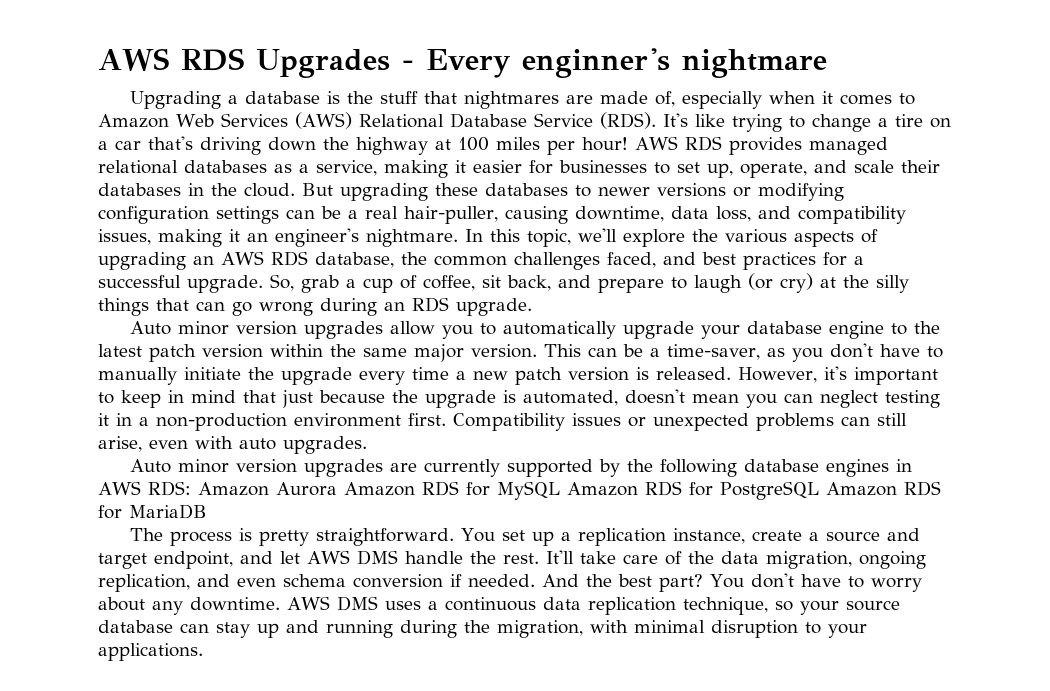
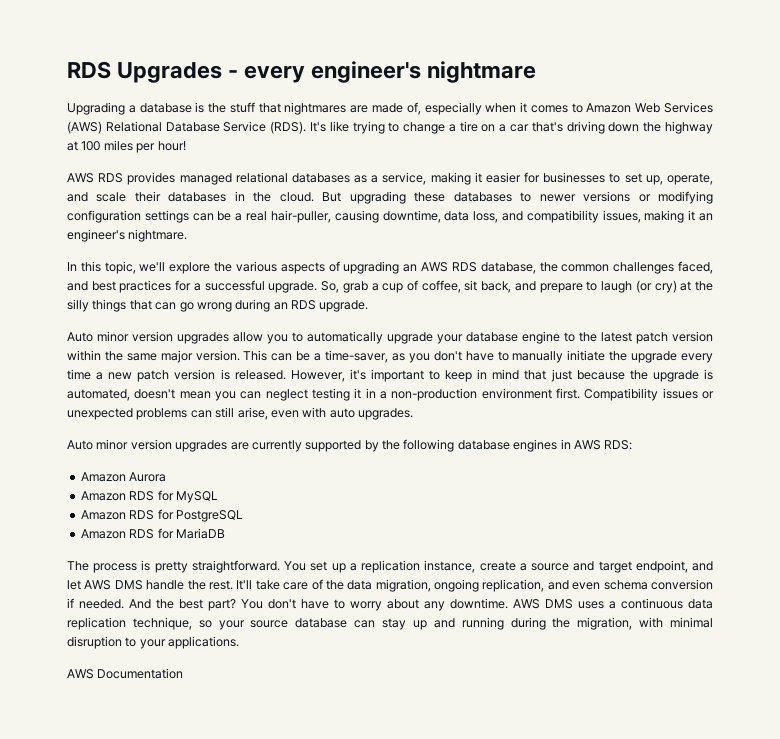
[98,48,169,71] AWS -> (67, 70) none
[425,48,670,78] Every enginner's -> [244,61,422,83] every engineer's
(628, 144) none -> (186, 146) //
(458, 238) none -> (188, 235) //
(191, 488) none -> (633, 445) //
(337, 489) none -> (167, 477) //
(560, 490) none -> (218, 497) //
(819, 490) none -> (243, 516) //
(203, 652) none -> [67,668,184,679] // AWS Documentation

